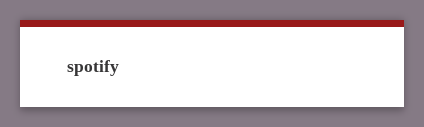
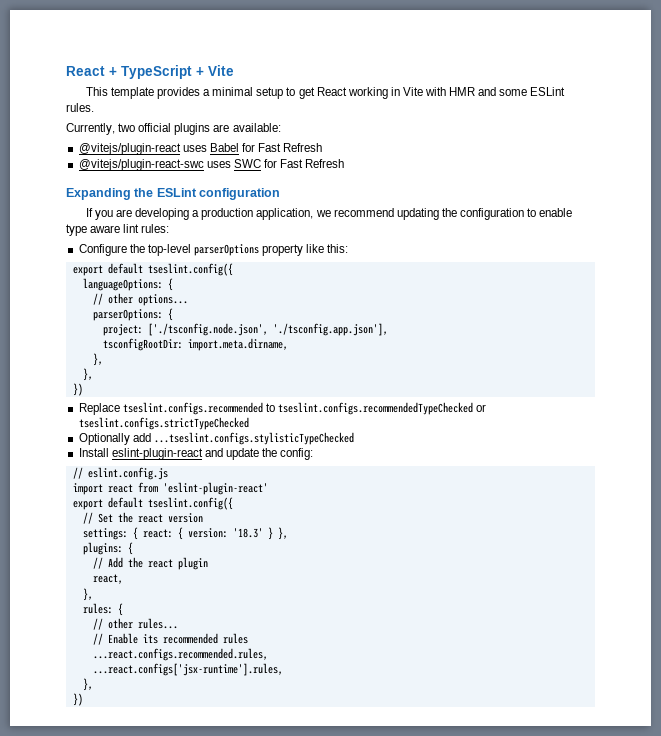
[67,60,119,76] spotify -> [66,65,234,79] [85,87,566,99] [66,103,94,112] [66,123,281,135] [78,143,323,155] [78,159,345,171] [66,188,281,200] [85,208,573,220] [66,224,170,236] [78,244,349,256] [72,263,233,276] [82,278,173,291] [92,293,188,306] [92,308,173,321] [102,323,388,336] [102,338,288,351] [92,353,103,366] [82,368,93,381] [72,383,83,396] [78,402,487,415] [78,417,249,430] [78,432,354,445] [78,448,314,460] [72,467,168,480] [72,482,268,495] [72,497,233,510] [82,512,203,524] [82,527,288,540] [82,542,133,555] [92,557,208,570] [92,574,123,584] [82,588,93,601] [82,603,123,616] [92,618,178,630] [92,633,248,645] [92,648,268,661] [92,663,283,676] [82,678,93,691] [72,693,83,706] React + TypeScript + Vite // This template provides a minimal setup to get React working in Vite with HMR and some ESLint rules. // Currently, two official plugins are available: // @vitejs/plugin-react uses Babel for Fast Refresh // @vitejs/plugin-react-swc uses SWC for Fast Refresh // Expanding the ESLint configuration // If you are developing a production application, we recommend updating the configuration to enable type aware lint rules: // Configure the top-level parserOptions property like this: // export default tseslint.config({ // languageOptions: { // // other options... // parserOptions: { // project: ['./tsconfig.node.json', './tsconfig.app.json'], // tsconfigRootDir: import.meta.dirname, // }, // }, // }) // Replace tseslint.configs.recommended to tseslint.configs.recommendedTypeChecked or tseslint.configs.strictTypeChecked // Optionally add ...tseslint.configs.stylisticTypeChecked // Install eslint-plugin-react and update the config: // // eslint.config.js // import react from 'eslint-plugin-react' // export default tseslint.config({ // // Set the react version // settings: { react: { version: '18.3' } }, // plugins: { // // Add the react plugin // react, // }, // rules: { // // other rules... // // Enable its recommended rules // ...react.configs.recommended.rules, // ...react.configs['jsx-runtime'].rules, // }, // })

